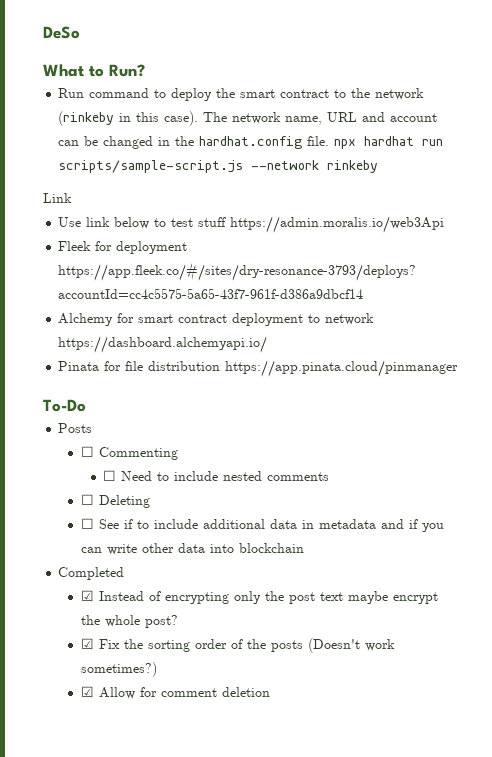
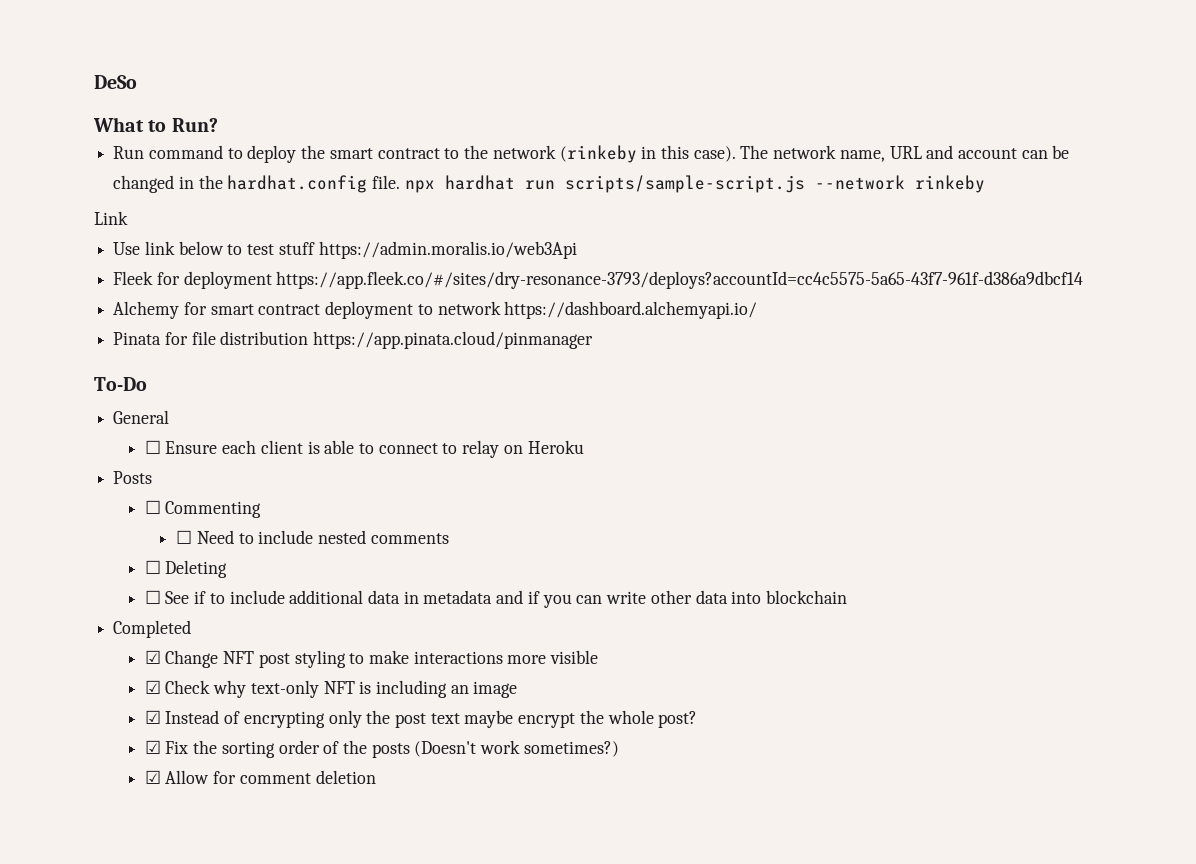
(86, 405) none -> [113,410,170,424] [144,440,584,458] // General // ☐ Ensure each client is able to connect to relay on Heroku
(125, 573) none -> [144,650,599,668] [144,680,518,698] // ☑ Change NFT post styling to make interactions more visible // ☑ Check why text-only NFT is including an image

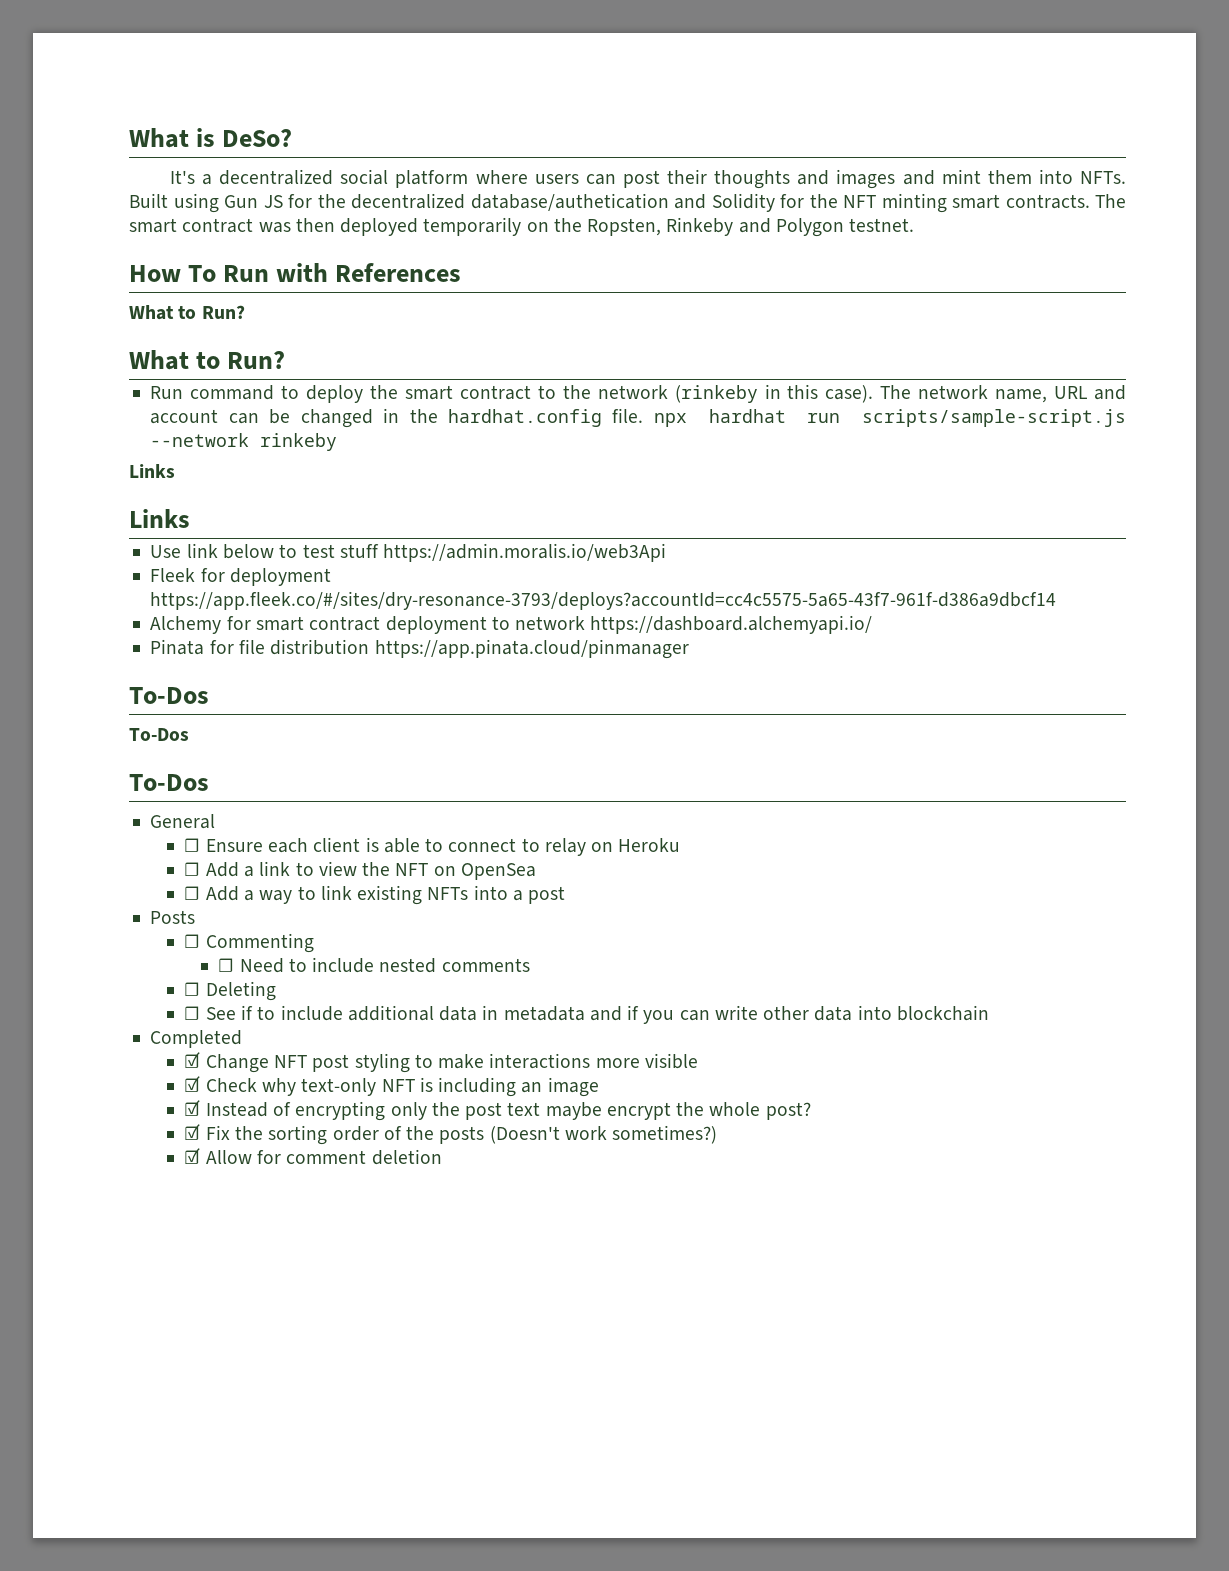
[94,75,137,89] DeSo -> [129,128,293,148] [169,169,1126,189] [129,193,1126,213] [129,217,915,237] [129,263,462,282] [129,305,245,320] What is DeSo? // It's a decentralized social platform where users can post their thoughts and images and mint them into NFTs. Built using Gun JS for the decentralized database/authetication and Solidity for the NFT minting smart contracts. The smart contract was then deployed temporarily on the Ropsten, Rinkeby and Polygon testnet. // How To Run with References // What to Run?
[94,211,128,225] Link -> [129,464,175,478] [129,509,190,528] Links // Links
[94,377,147,391] To-Do -> [129,687,209,704] [129,728,189,741] [129,774,209,791] To-Dos // To-Dos // To-Dos
(584, 447) none -> [184,861,536,880] [184,885,566,905] // ☐ Add a link to view the NFT on OpenSea // ☐ Add a way to link existing NFTs into a post

